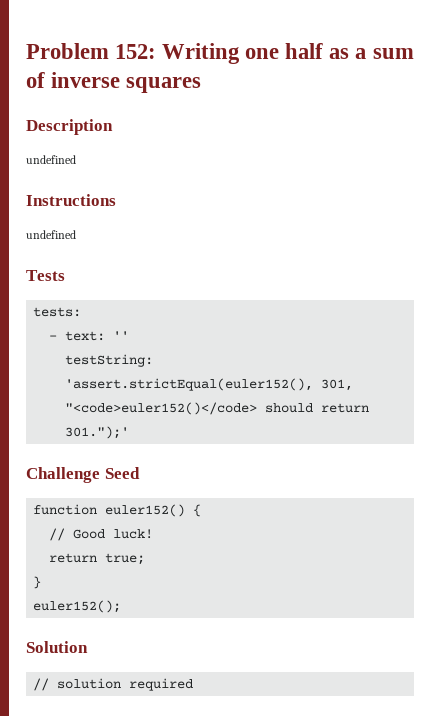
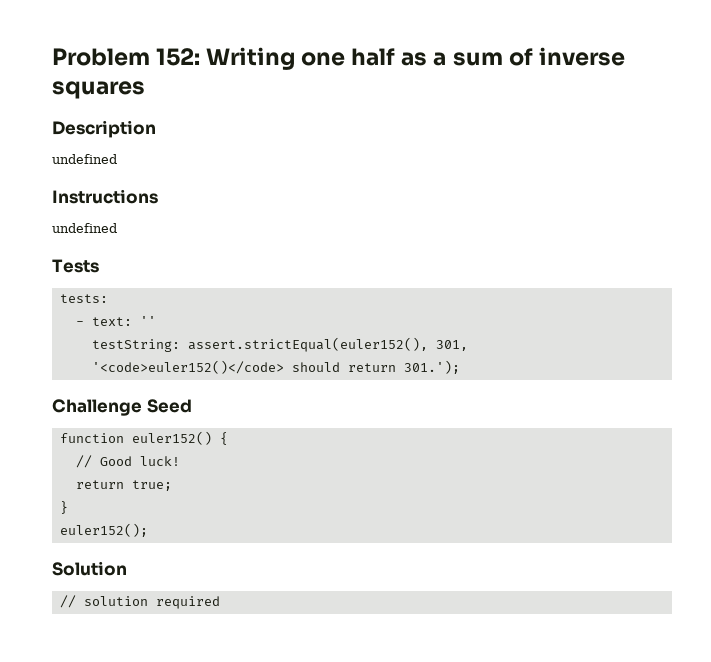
[65,378,354,391] [65,402,258,415] 'assert.strictEqual(euler152(), 301, "<code>euler152()</code> -> [187,337,468,352] [91,360,284,374] assert.strictEqual(euler152(), 301, '<code>euler152()</code>
[65,426,130,439] 301.");' -> [403,360,460,374] 301.');

